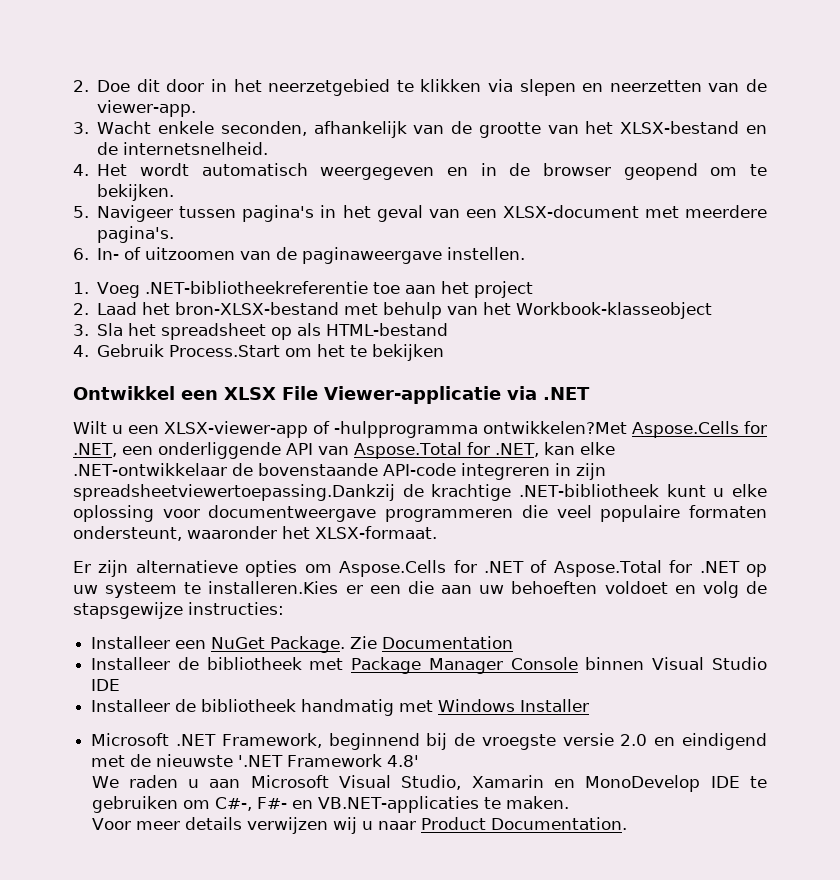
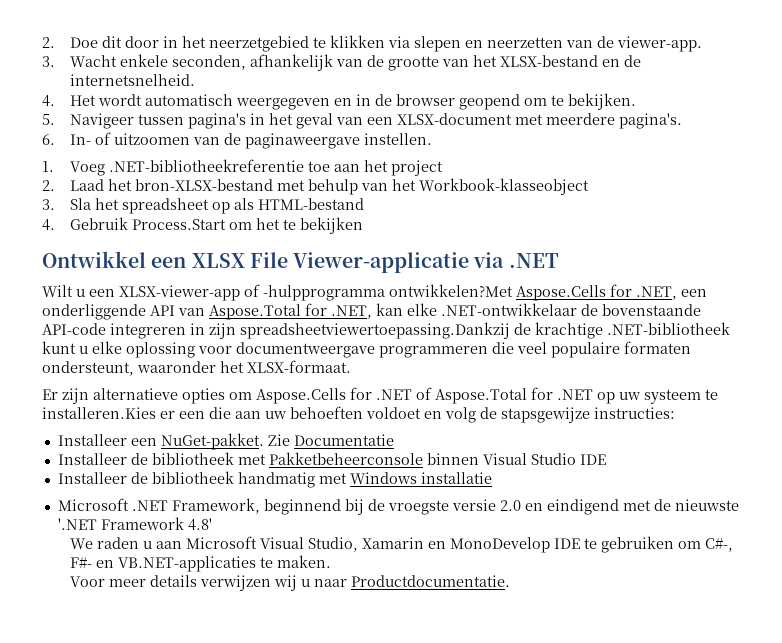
[211,636,514,653] NuGet Package. Zie Documentation -> [160,433,394,450] NuGet-pakket. Zie Documentatie
[351,657,578,674] Package Manager Console -> [268,452,423,465] Pakketbeheerconsole
[520,699,590,712] Installer -> [420,472,492,484] installatie
[420,817,627,830] Product Documentation. -> [350,575,510,587] Productdocumentatie.

